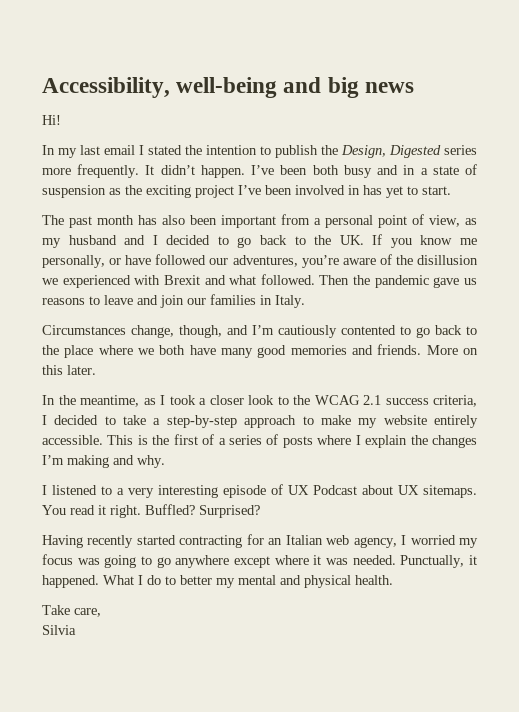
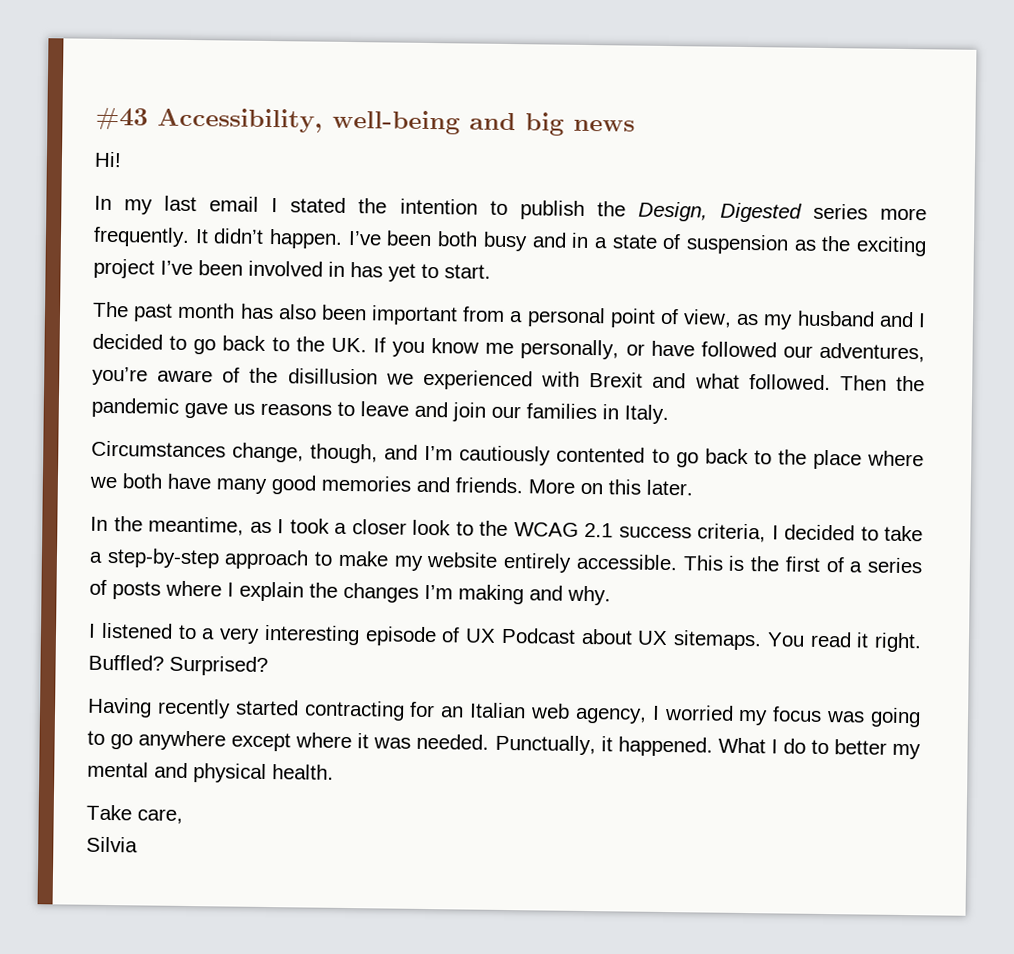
(42, 87) none -> [95,107,148,131] #43

